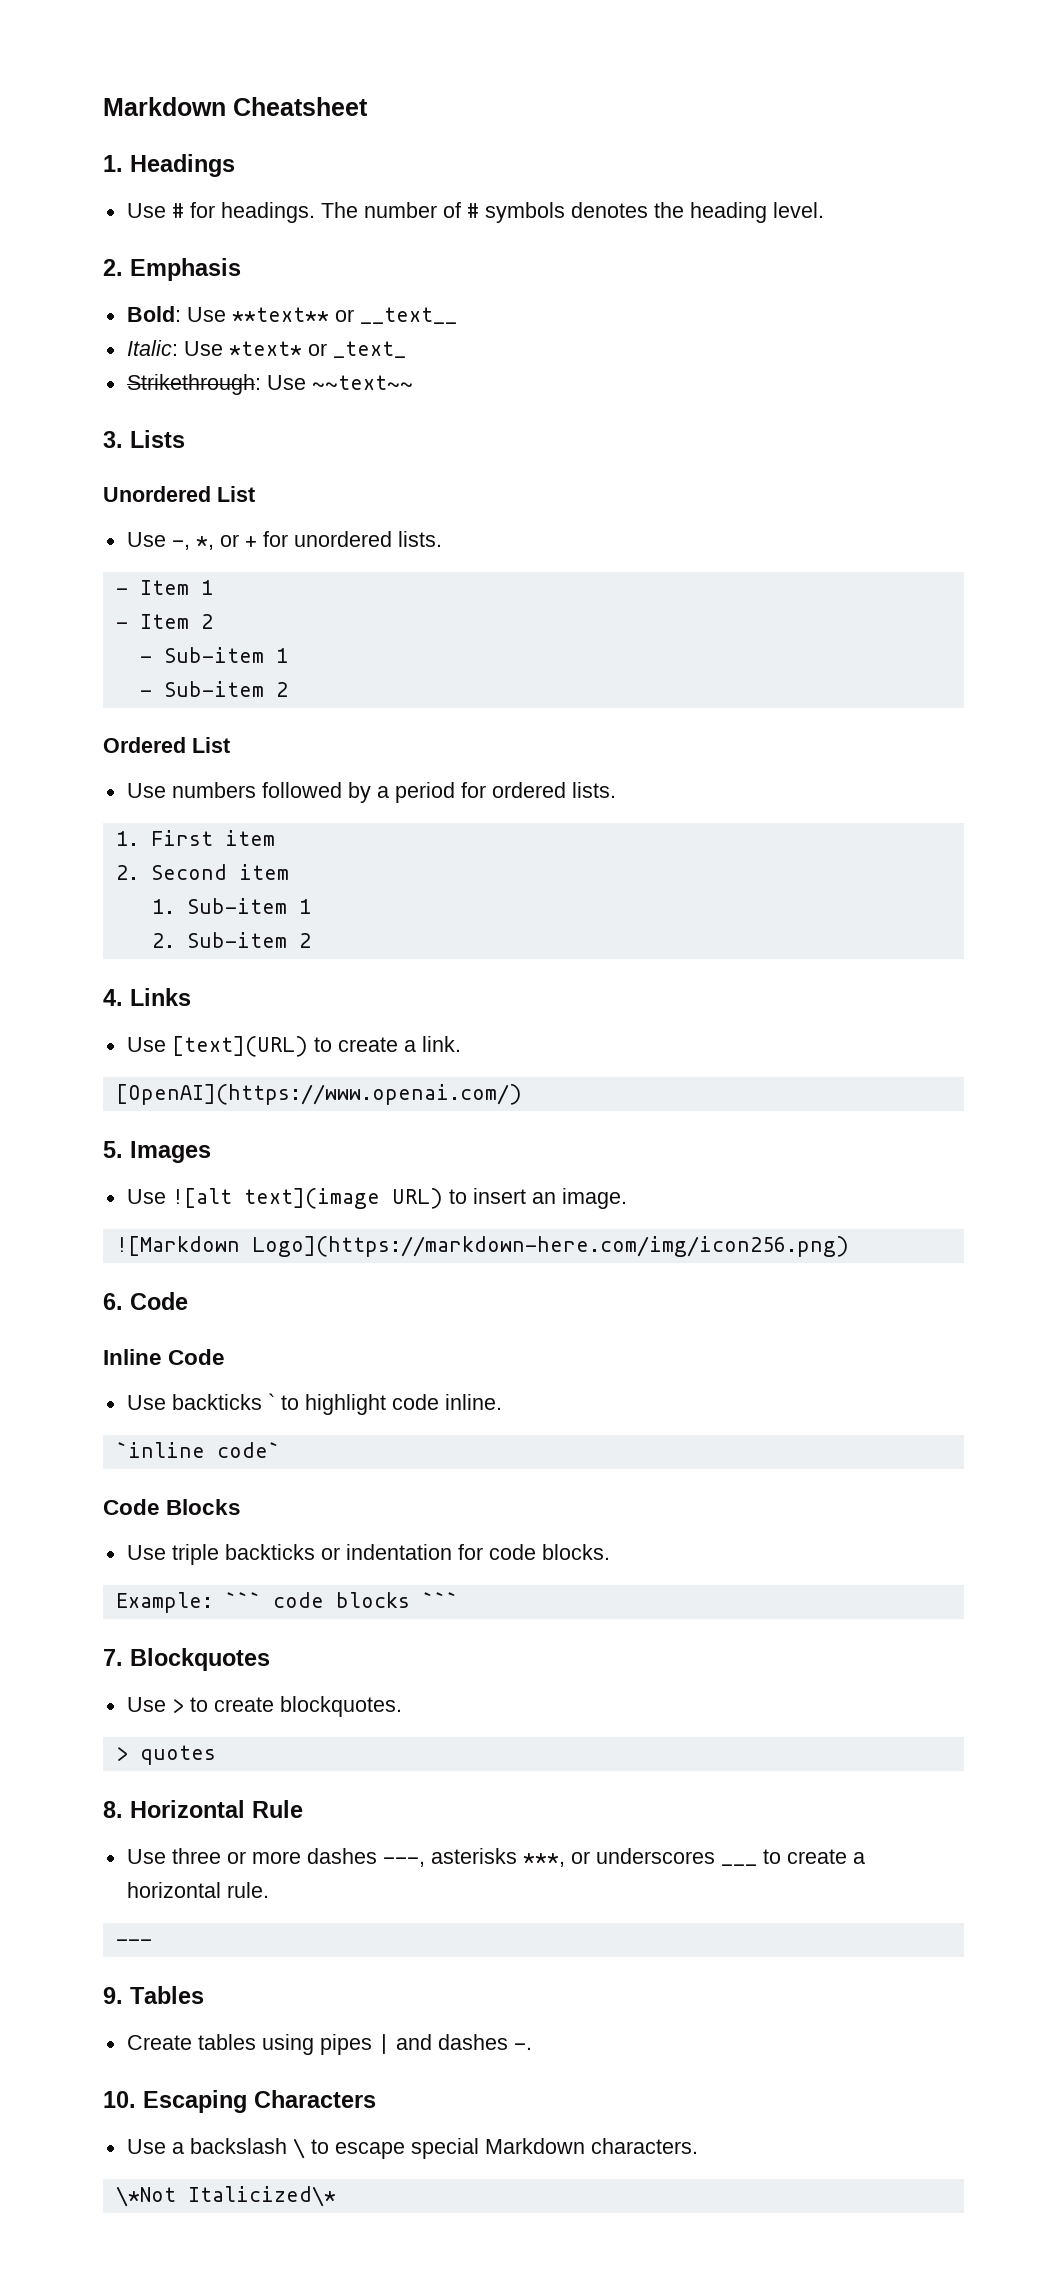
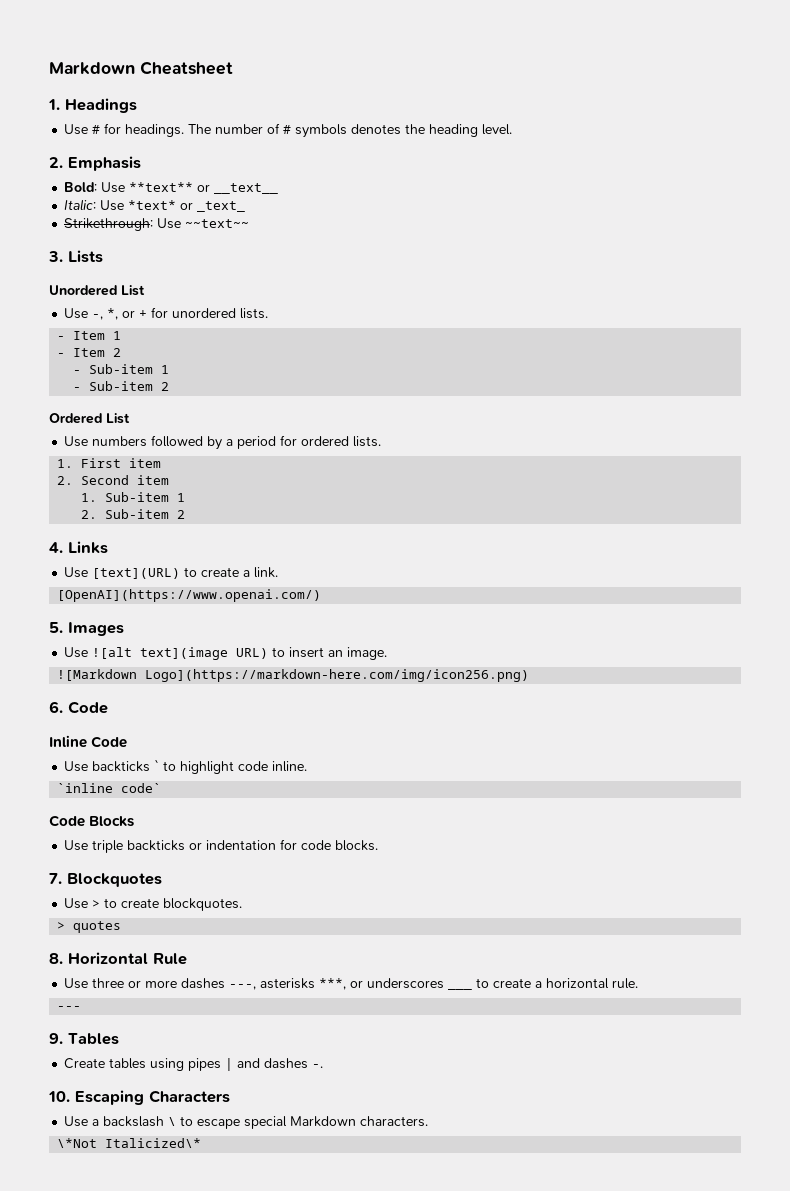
[115,1592,458,1613] // Example: ``` code blocks ``` -> (379, 845) none

